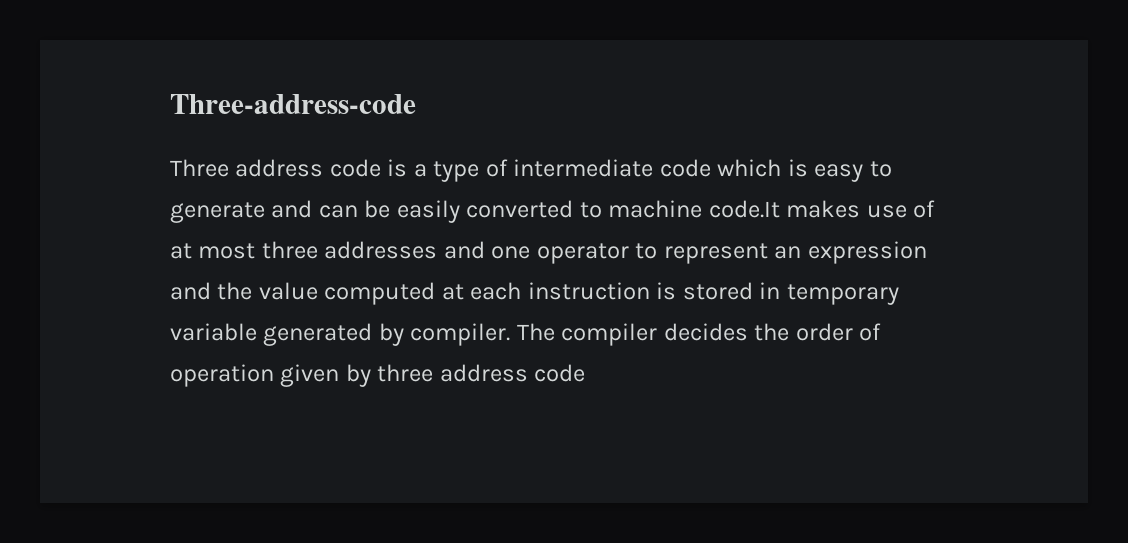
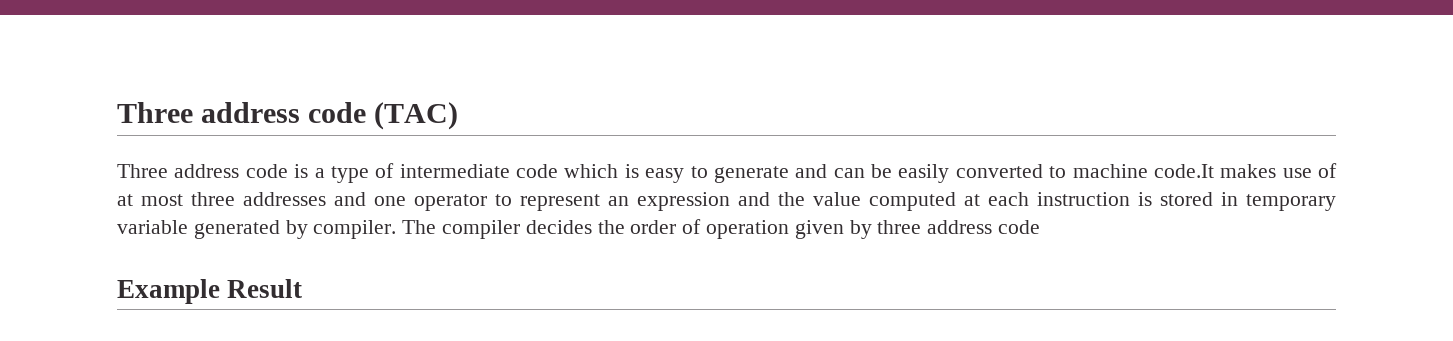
[170,94,416,114] Three-address-code -> [117,102,459,130] Three address code (TAC)
(586, 373) none -> [117,279,303,304] // Example Result

